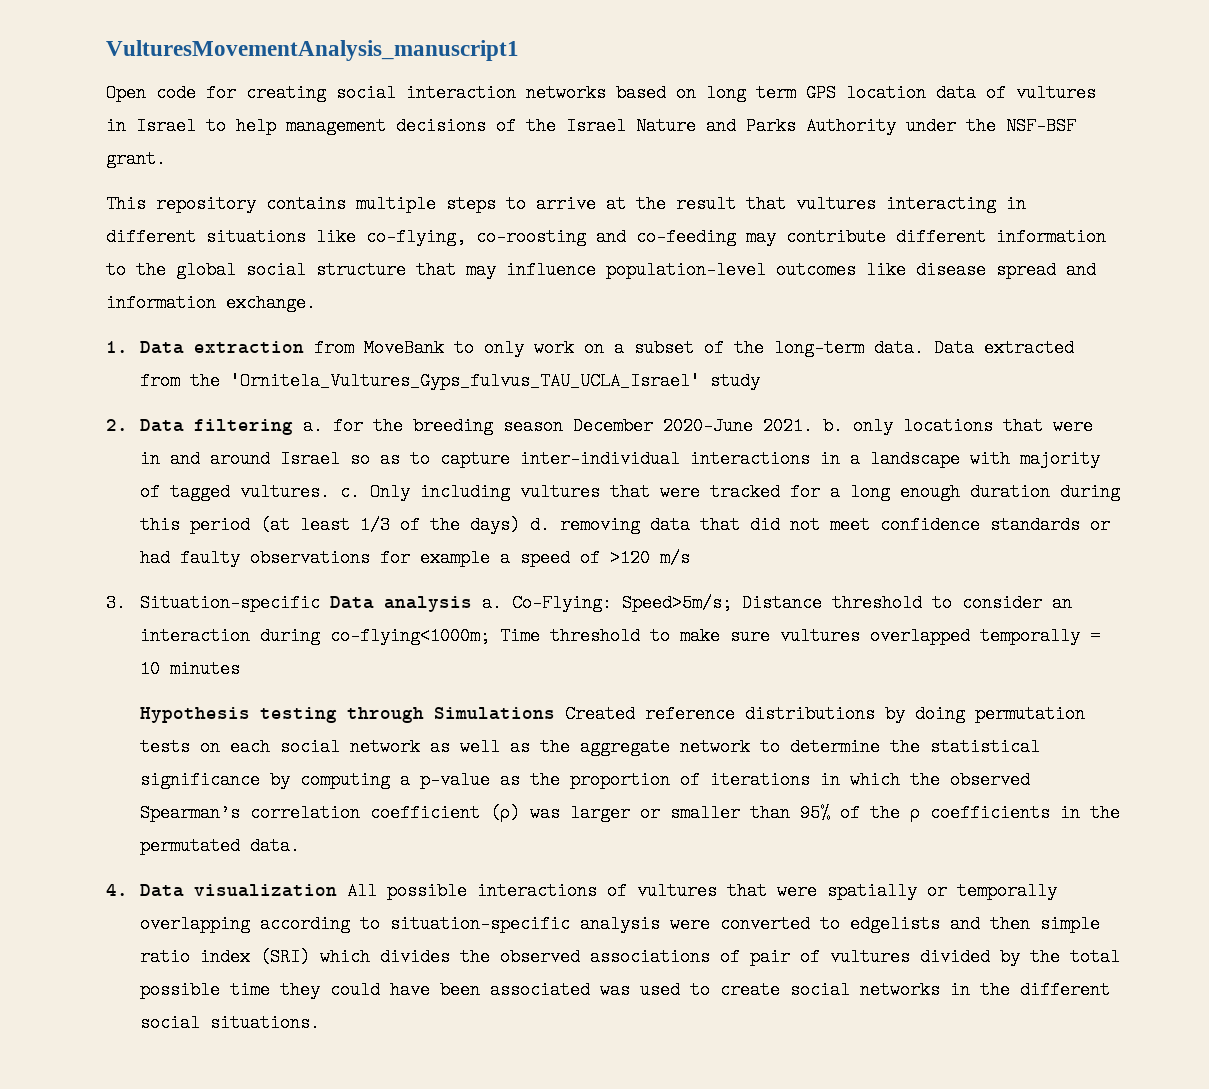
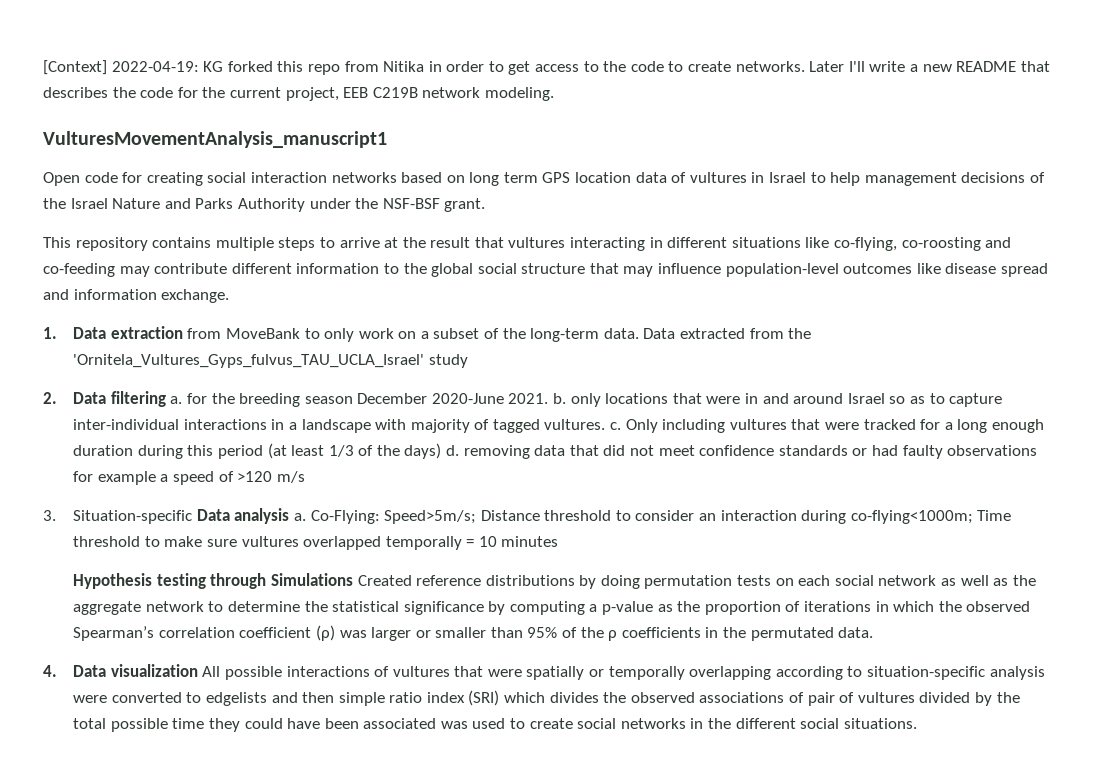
(106, 50) none -> [43,60,1050,75] [43,87,554,101] [Context] 2022-04-19: KG forked this repo from Nitika in order to get access to the code to create networks. Later I'll write a new README that describes the code for the current project, EEB C219B network modeling. //

